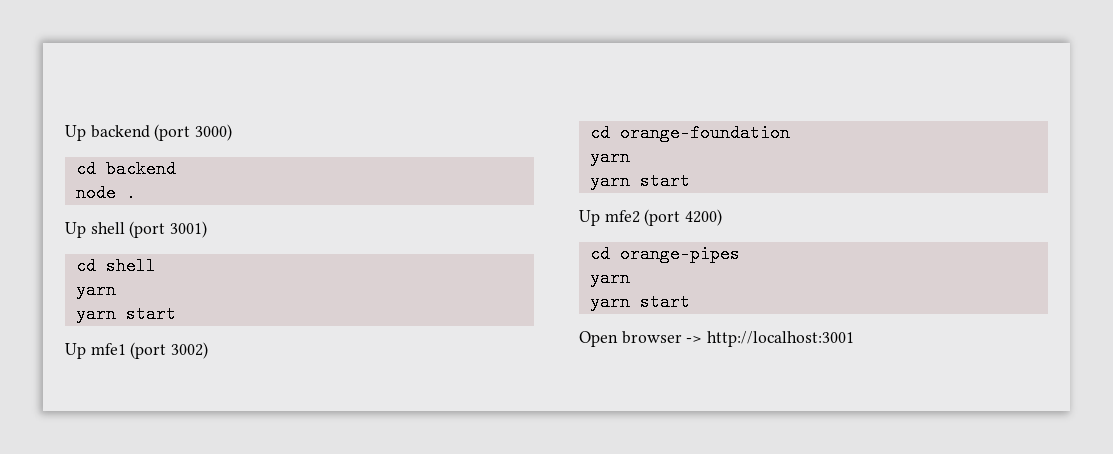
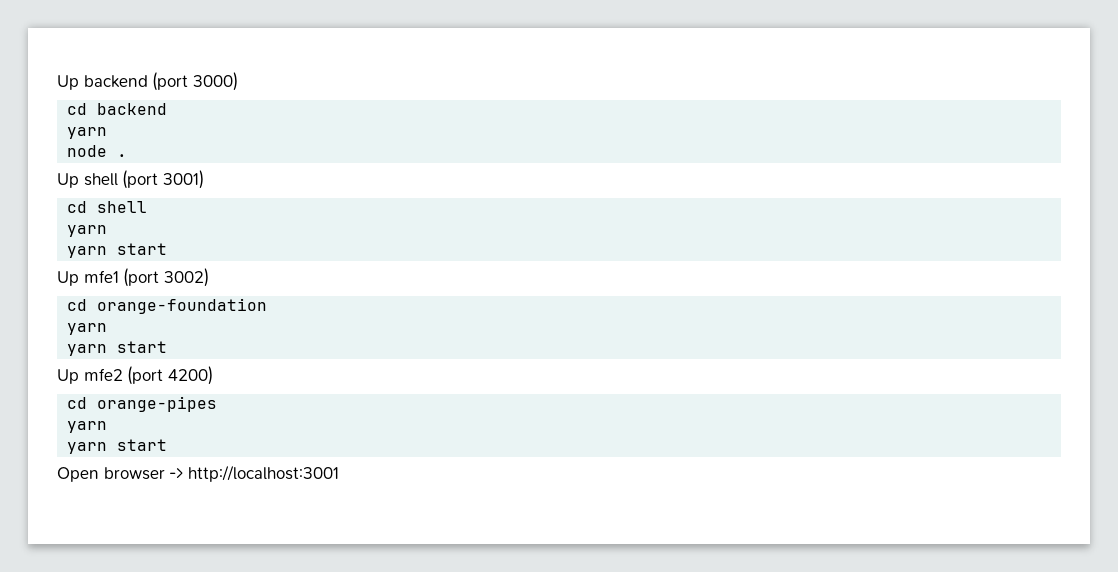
(176, 169) none -> [67,127,108,139] // yarn

